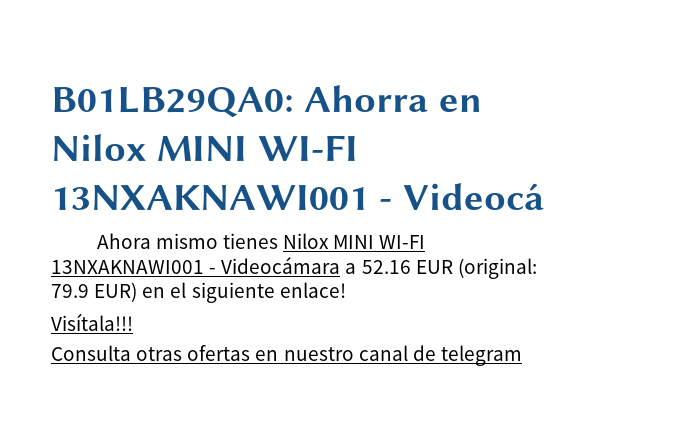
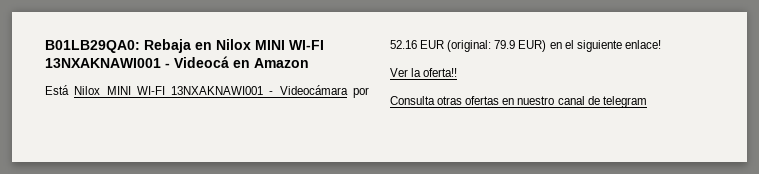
[304,85,429,112] Ahorra -> [144,39,191,53] Rebaja
[96,233,278,249] // Ahora mismo tienes -> [233,58,309,68] [45,85,69,95] en Amazon // Está
[345,263,357,274] a -> [352,87,369,98] por
[51,313,133,331] Visítala!!! -> [390,68,458,77] Ver la oferta!!

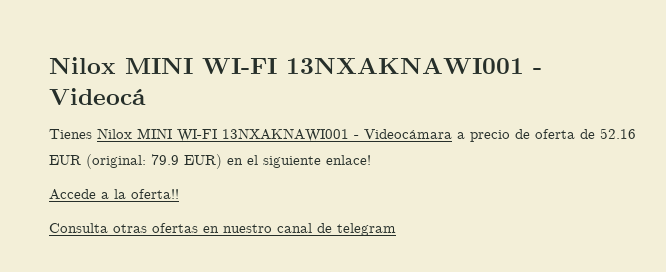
[45,39,212,53] B01LB29QA0: Rebaja en -> (49, 65) none
[233,58,309,68] [45,85,69,95] en Amazon // Está -> [49,129,92,139] // Tienes
[352,87,369,98] por -> [457,129,595,142] a precio de oferta de
[390,68,408,77] Ver -> [49,189,109,200] Accede a

